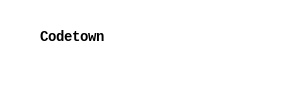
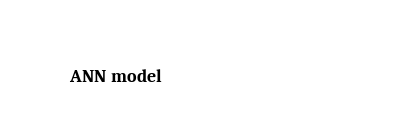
[40,30,104,41] Codetown -> [69,69,162,82] ANN model

